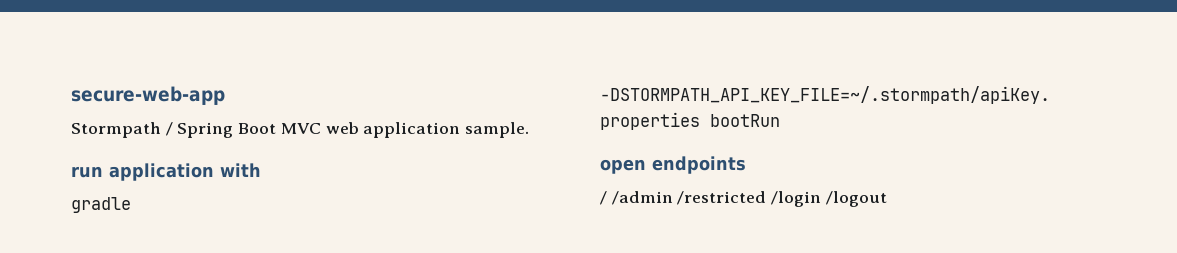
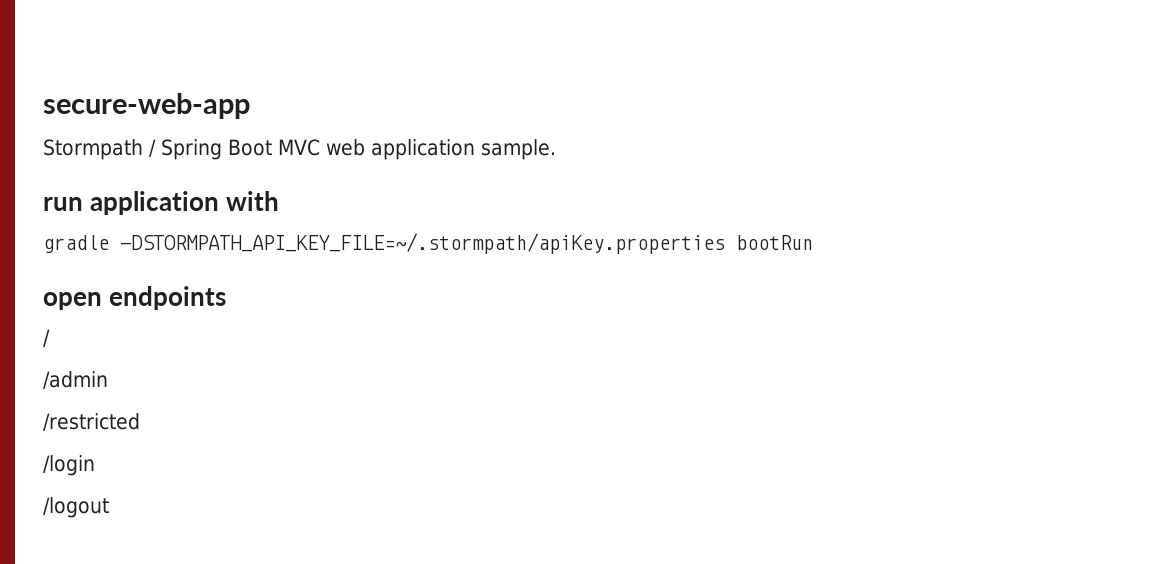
(607, 198) none -> (50, 338) //
(673, 198) none -> (108, 380) //
(767, 198) none -> (140, 422) //
(822, 199) none -> (95, 465) //

